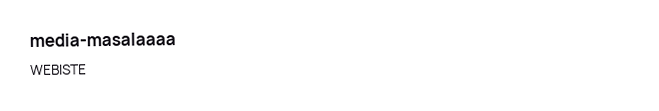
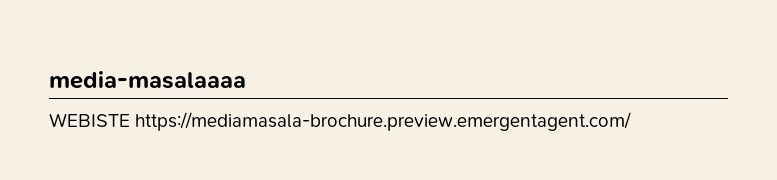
(87, 70) none -> [135,112,632,131] https://mediamasala-brochure.preview.emergentagent.com/

